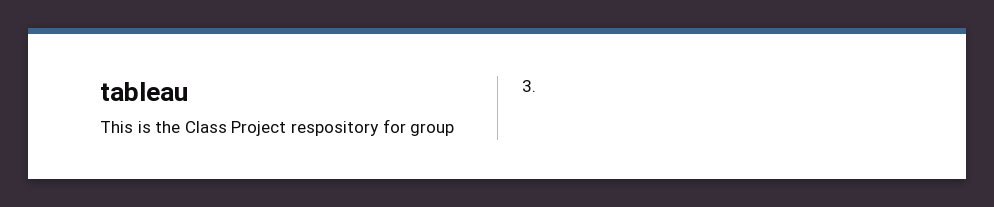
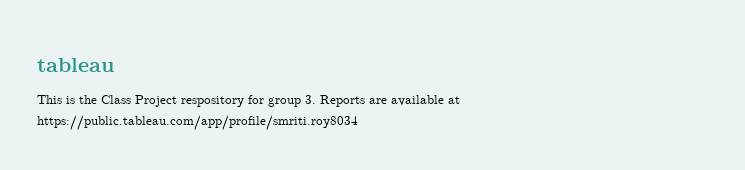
(536, 86) none -> [320,95,460,107] [37,115,358,131] Reports are available at https://public.tableau.com/app/profile/smriti.roy8034

